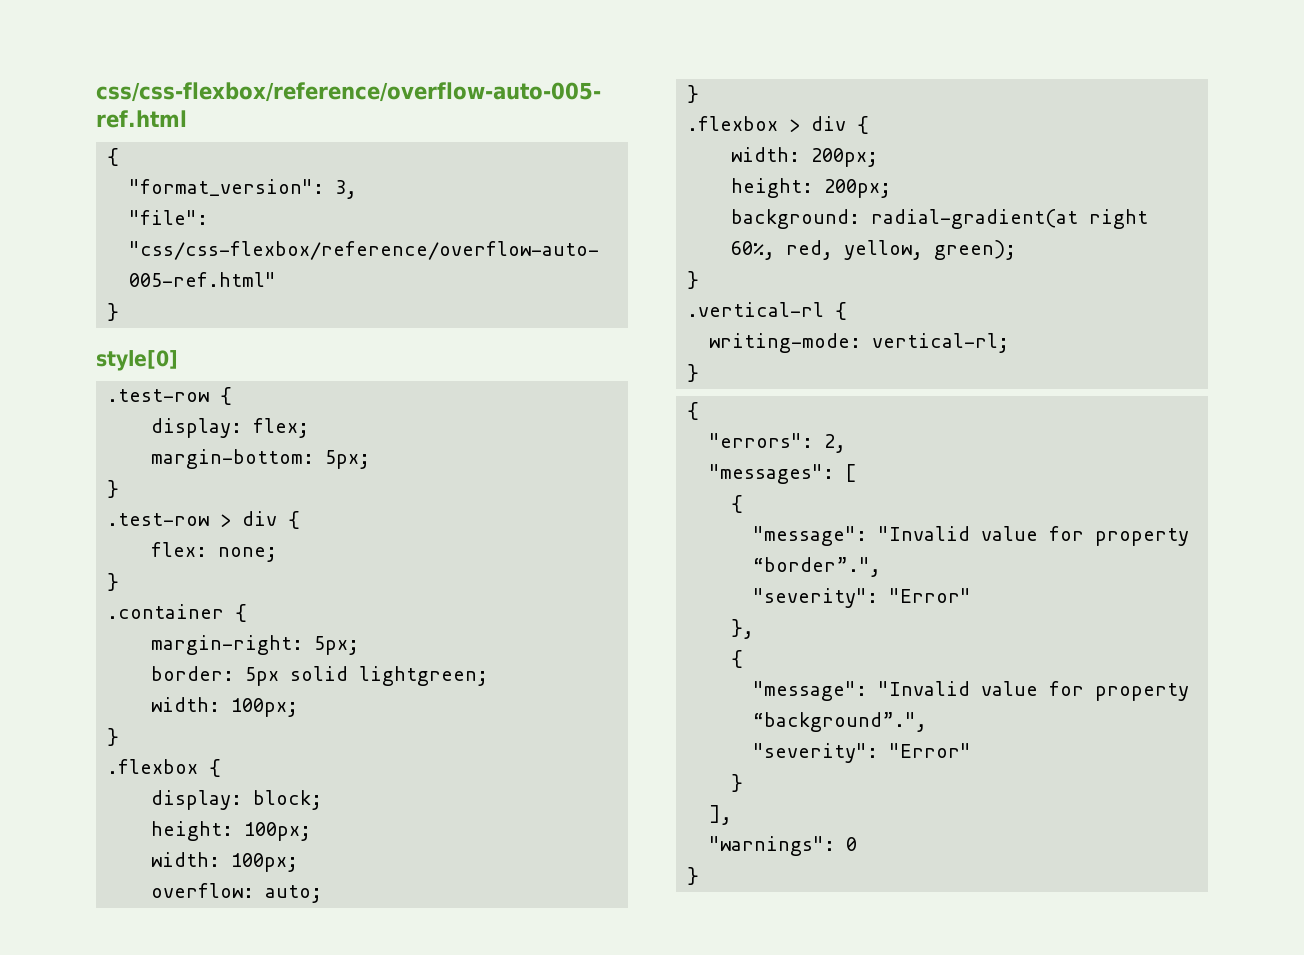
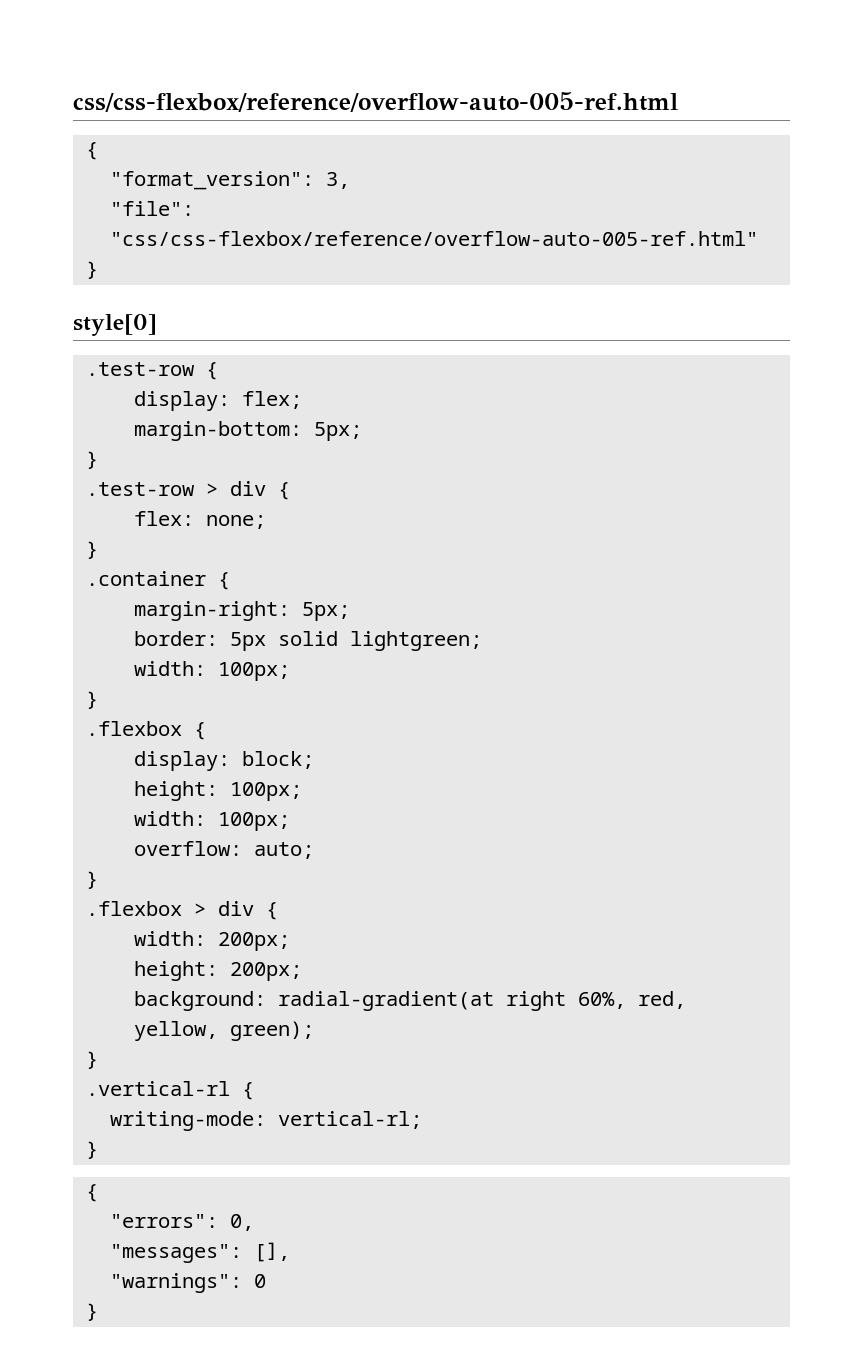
[824,434,847,453] 2, -> [229,1214,254,1231] 0,
[845,464,857,482] [731,495,744,513] [753,526,1190,546] [753,557,882,577] [753,588,972,608] [731,619,755,639] [731,650,744,668] [753,681,1190,701] [753,712,928,732] [753,743,972,763] [731,774,744,792] [709,805,733,825] [ // { // "message": "Invalid value for property “border”.", // "severity": "Error" // }, // { // "message": "Invalid value for property “background”.", // "severity": "Error" // } // ], -> [253,1242,290,1262] [],

